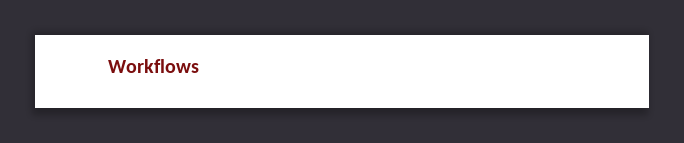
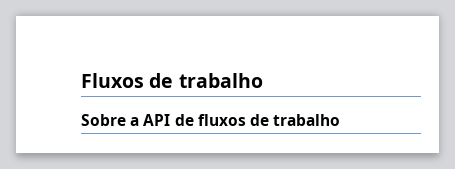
[108,59,199,73] Workflows -> [81,73,263,88] [81,114,341,126] Fluxos de trabalho // Sobre a API de fluxos de trabalho

